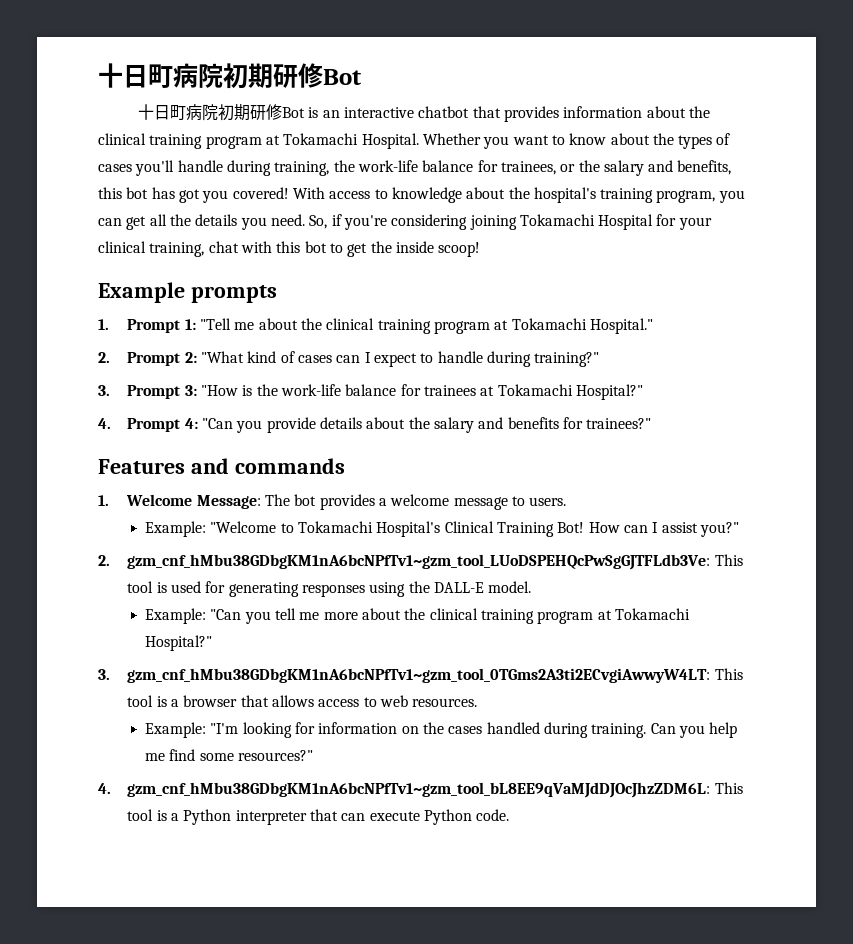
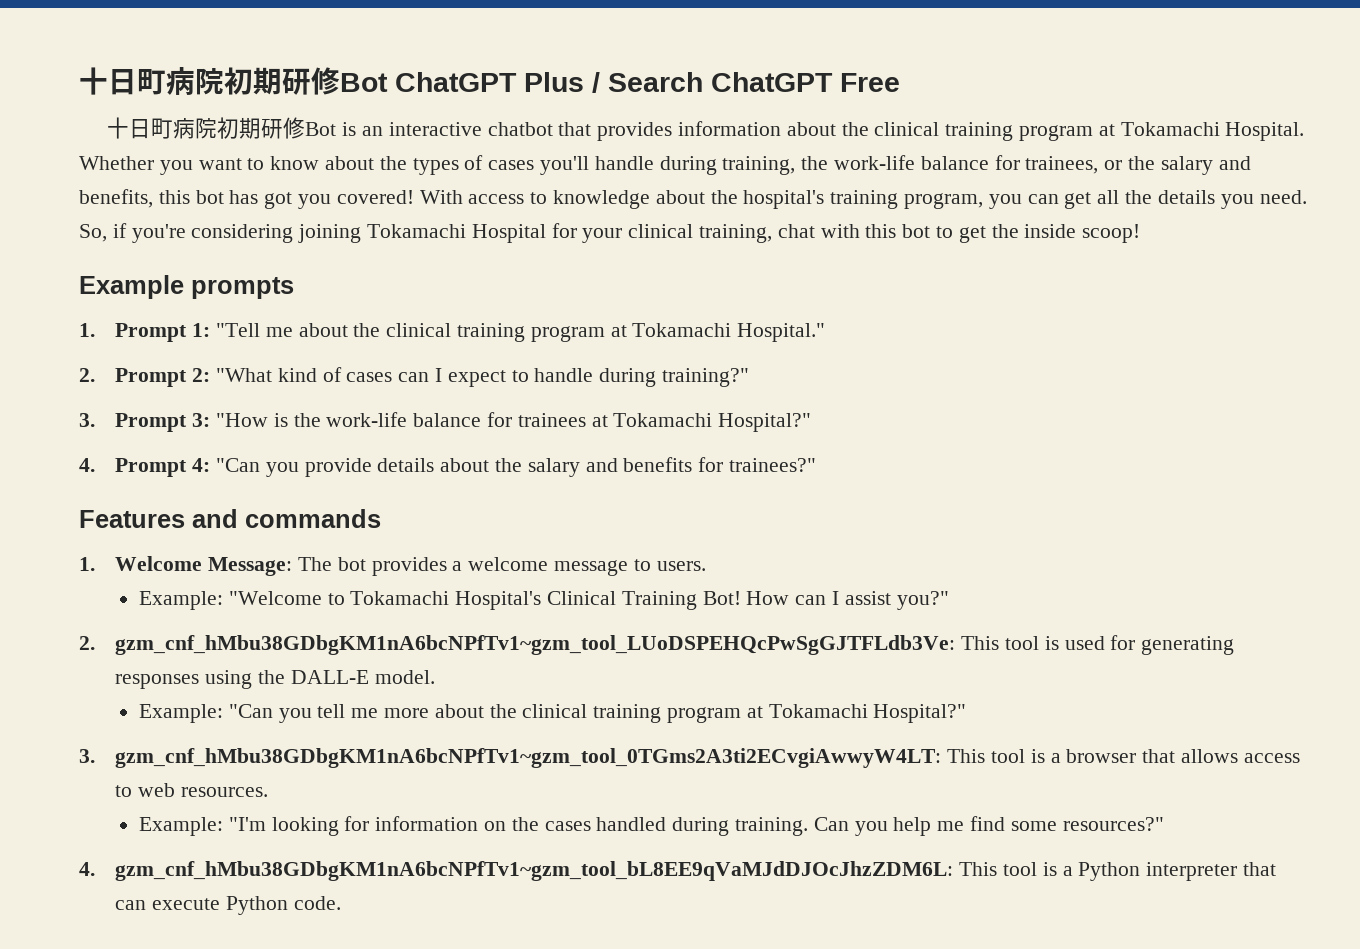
[98,63,362,89] 十日町病院初期研修Bot -> [79,67,900,95] 十日町病院初期研修Bot ChatGPT Plus / Search ChatGPT Free

